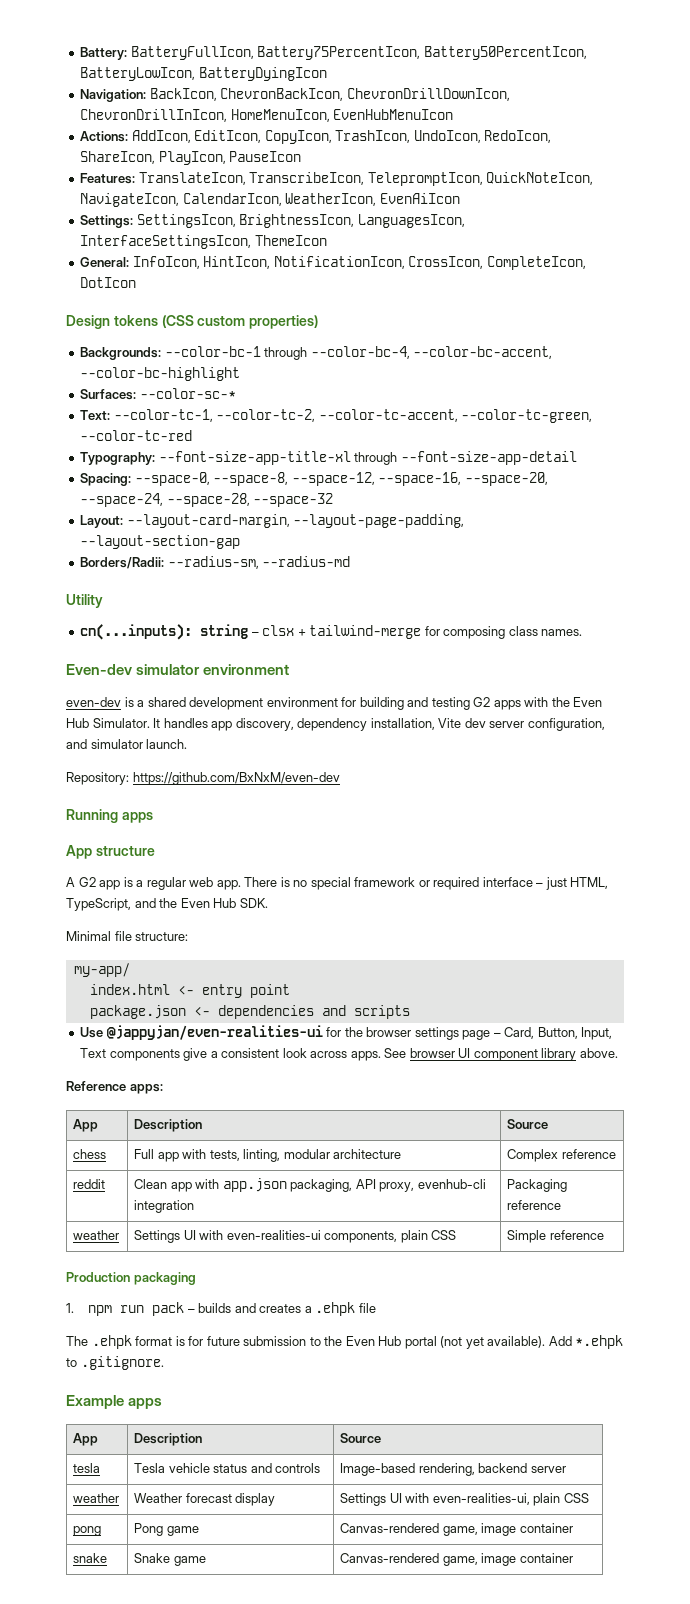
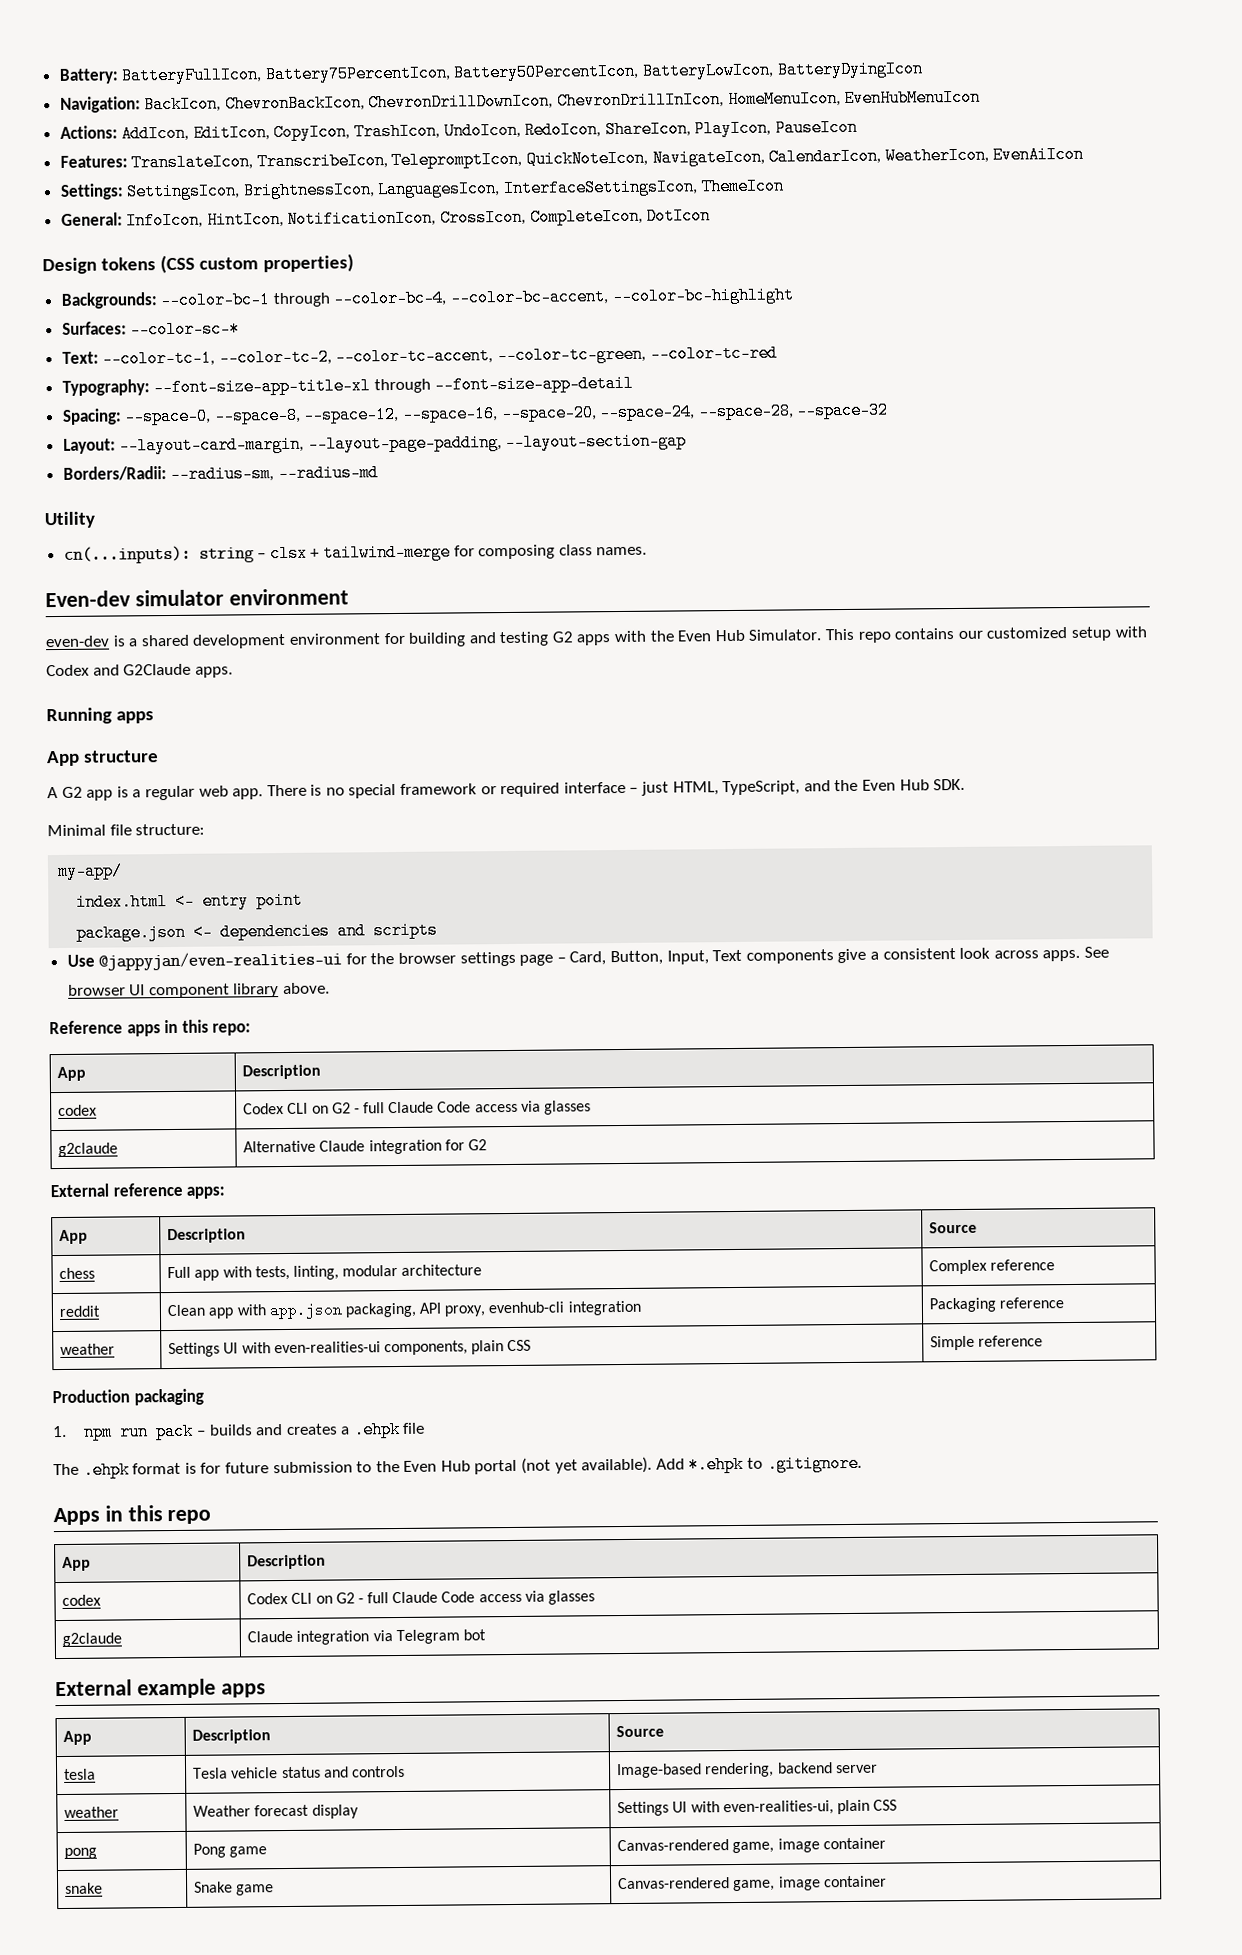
[153,718,605,731] [66,739,188,749] [66,772,340,785] It handles app discovery, dependency installation, Vite dev server configuration, and simulator launch. // Repository: https://github.com/BxNxM/even-dev -> [825,626,1147,643] [46,663,233,678] This repo contains our customized setup with Codex and G2Claude apps.
(126, 1086) none -> [126,1019,252,1037] [57,1066,87,1082] [242,1064,322,1080] [58,1104,98,1117] [243,1100,591,1115] [58,1142,119,1158] [243,1139,487,1155] [50,1182,183,1198] apps in this repo: // App | Description // codex | Codex CLI on G2 - full Claude Code access via glasses // g2claude | Alternative Claude integration for G2 // External reference
[66,1395,124,1409] Example -> [53,1505,212,1526] [62,1556,92,1571] [247,1554,327,1570] [62,1594,102,1606] [247,1590,595,1605] [62,1632,123,1647] [247,1629,486,1645] [55,1678,216,1699] Apps in this repo // App | Description // codex | Codex CLI on G2 - full Claude Code access via glasses // g2claude | Claude integration via Telegram bot // External example

